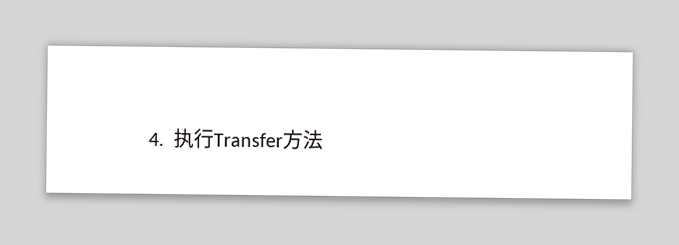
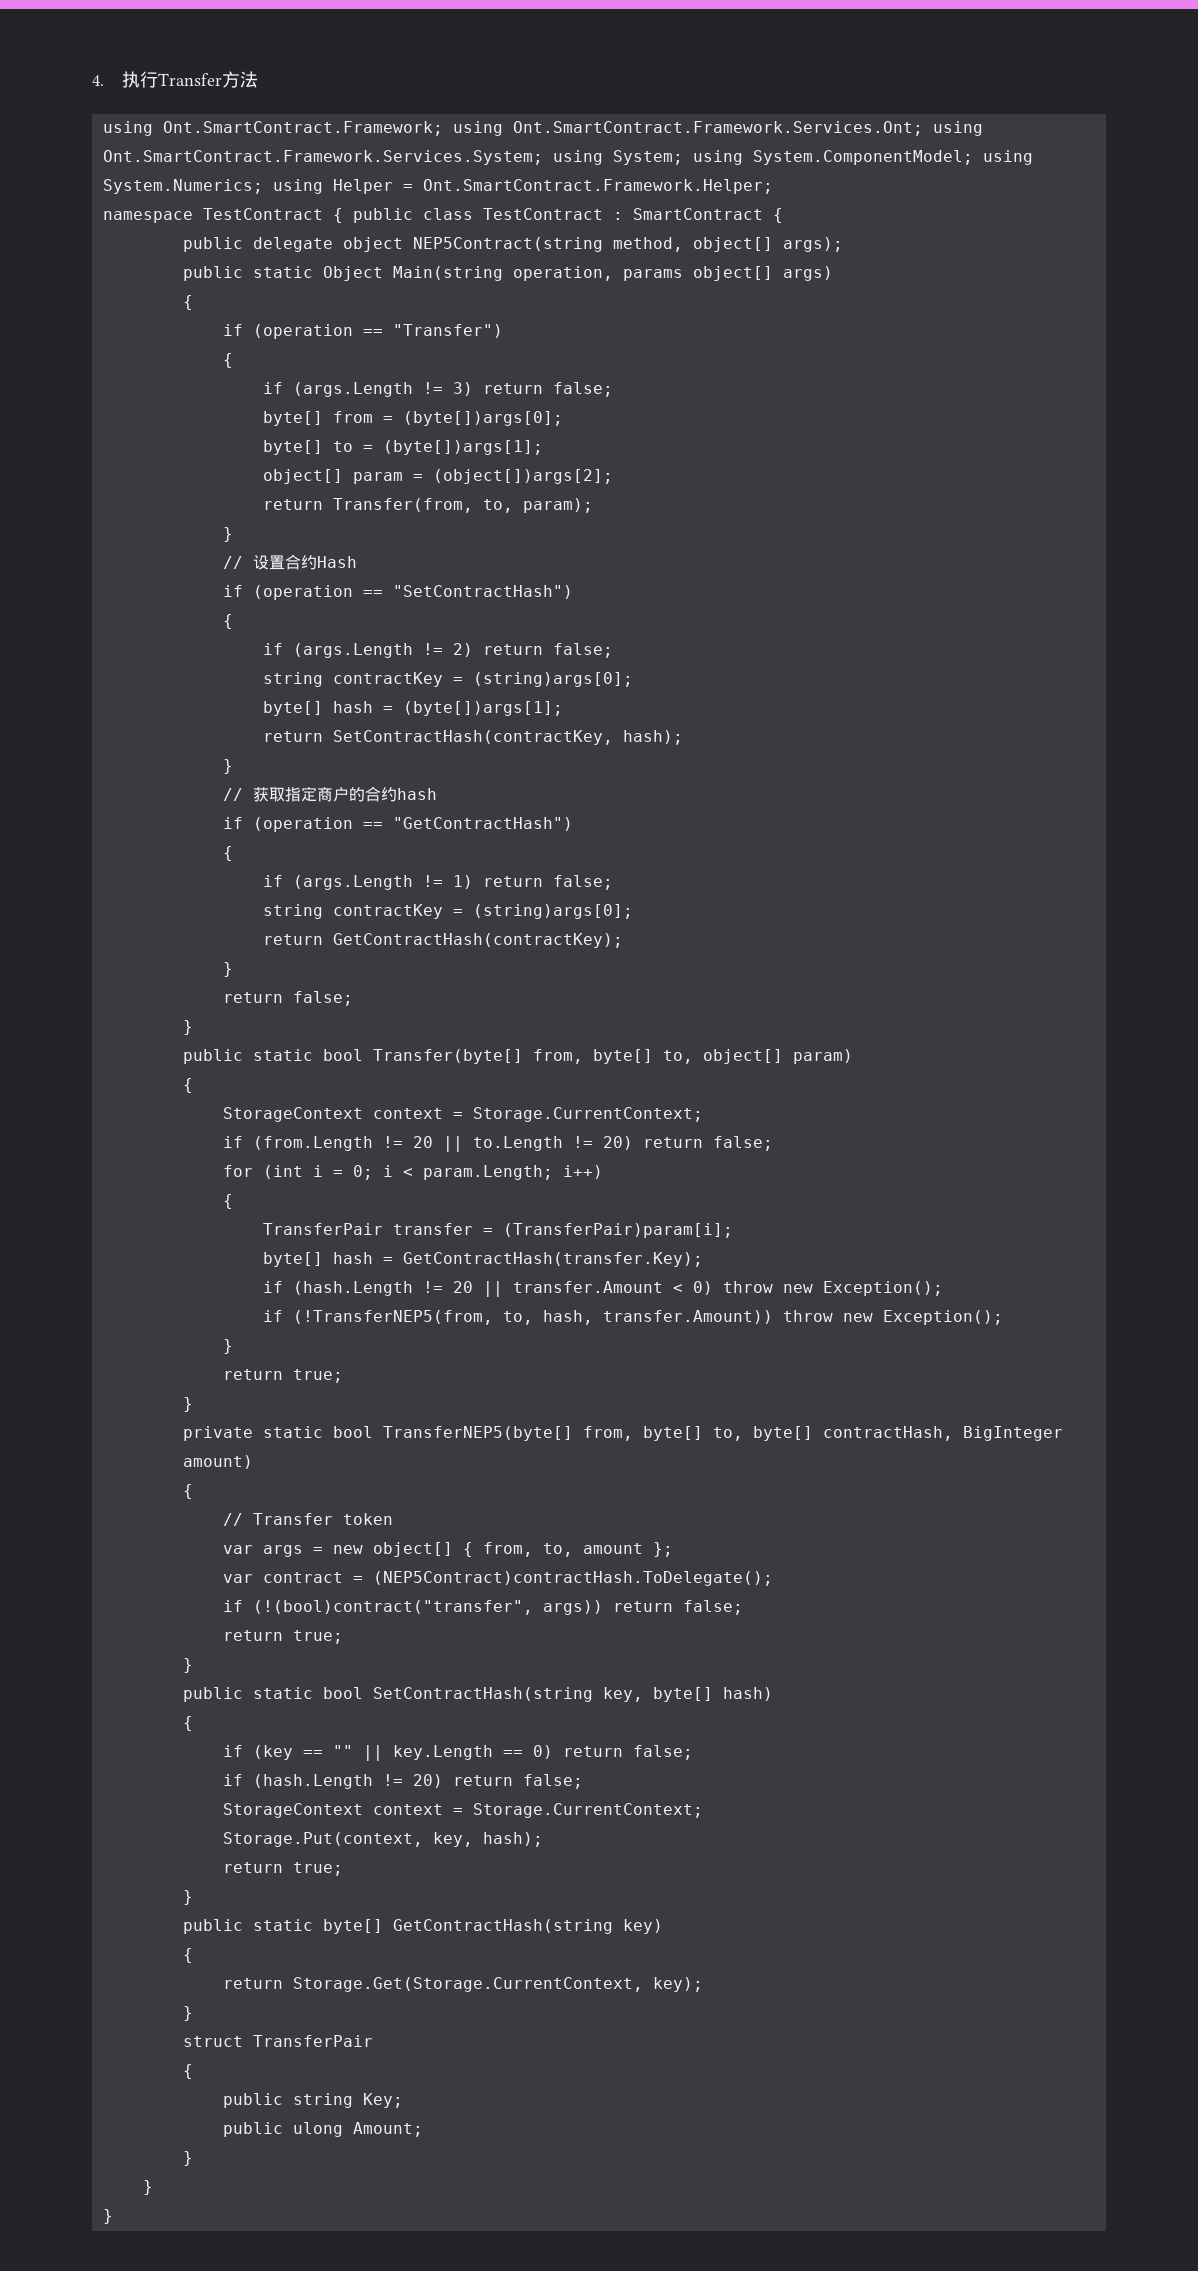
(324, 139) none -> [102,121,983,136] [102,150,1033,165] [102,179,773,194] [102,208,783,223] [182,237,843,252] [182,266,833,281] [182,295,193,310] [222,324,503,339] [222,353,233,368] [262,382,613,397] [262,411,563,426] [262,440,543,455] [262,469,613,484] [262,498,593,513] [222,527,233,542] [222,554,357,570] [222,585,573,600] [222,614,233,629] [262,643,613,658] [262,672,633,687] [262,701,563,716] [262,730,683,745] [222,759,233,774] [222,786,437,802] [222,817,573,832] [222,846,233,861] [262,875,613,890] [262,904,633,919] [262,933,623,948] [222,962,233,977] [222,991,353,1006] [182,1020,193,1035] [182,1049,853,1064] [182,1078,193,1093] [222,1107,703,1122] [222,1136,773,1152] [222,1165,603,1180] [222,1194,233,1209] [262,1223,733,1238] [262,1252,703,1267] [262,1281,943,1297] [262,1310,1003,1325] [222,1339,233,1354] [222,1369,343,1383] [182,1397,193,1412] [182,1426,1063,1441] [182,1455,253,1469] [182,1484,193,1499] [222,1513,393,1526] [222,1542,673,1557] [222,1571,773,1586] [222,1600,743,1615] [222,1630,343,1644] [182,1658,193,1673] [182,1687,773,1702] [182,1716,193,1731] [222,1745,693,1761] [222,1774,583,1789] [222,1803,703,1818] [222,1832,543,1847] [222,1862,343,1876] [182,1890,193,1905] [182,1919,663,1934] [182,1948,193,1963] [222,1977,703,1992] [182,2006,193,2021] [182,2035,373,2047] [182,2064,193,2079] [222,2093,403,2108] [222,2122,423,2137] [182,2151,193,2166] [142,2180,153,2195] [102,2209,113,2224] // using Ont.SmartContract.Framework; using Ont.SmartContract.Framework.Services.Ont; using Ont.SmartContract.Framework.Services.System; using System; using System.ComponentModel; using System.Numerics; using Helper = Ont.SmartContract.Framework.Helper; // namespace TestContract { public class TestContract : SmartContract { // public delegate object NEP5Contract(string method, object[] args); // public static Object Main(string operation, params object[] args) // { // if (operation == "Transfer") // { // if (args.Length != 3) return false; // byte[] from = (byte[])args[0]; // byte[] to = (byte[])args[1]; // object[] param = (object[])args[2]; // return Transfer(from, to, param); // } // // 设置合约Hash // if (operation == "SetContractHash") // { // if (args.Length != 2) return false; // string contractKey = (string)args[0]; // byte[] hash = (byte[])args[1]; // return SetContractHash(contractKey, hash); // } // // 获取指定商户的合约hash // if (operation == "GetContractHash") // { // if (args.Length != 1) return false; // string contractKey = (string)args[0]; // return GetContractHash(contractKey); // } // return false; // } // public static bool Transfer(byte[] from, byte[] to, object[] param) // { // StorageContext context = Storage.CurrentContext; // if (from.Length != 20 || to.Length != 20) return false; // for (int i = 0; i < param.Length; i++) // { // TransferPair transfer = (TransferPair)param[i]; // byte[] hash = GetContractHash(transfer.Key); // if (hash.Length != 20 || transfer.Amount < 0) throw new Exception(); // if (!TransferNEP5(from, to, hash, transfer.Amount)) throw new Exception(); // } // return true; // } // private static bool TransferNEP5(byte[] from, byte[] to, byte[] contractHash, BigInteger amount) // { // // Transfer token // var args = new object[] { from, to, amount }; // var contract = (NEP5Contract)contractHash.ToDelegate(); // if (!(bool)contract("transfer", args)) return false; // return true; // } // public static bool SetContractHash(string key, byte[] hash) // { // if (key == "" || key.Length == 0) return false; // if (hash.Length != 20) return false; // StorageContext context = Storage.CurrentContext; // Storage.Put(context, key, hash); // return true; // } // public static byte[] GetContractHash(string key) // { // return Storage.Get(Storage.CurrentContext, key); // } // struct TransferPair // { // public string Key; // public ulong Amount; // } // } // }

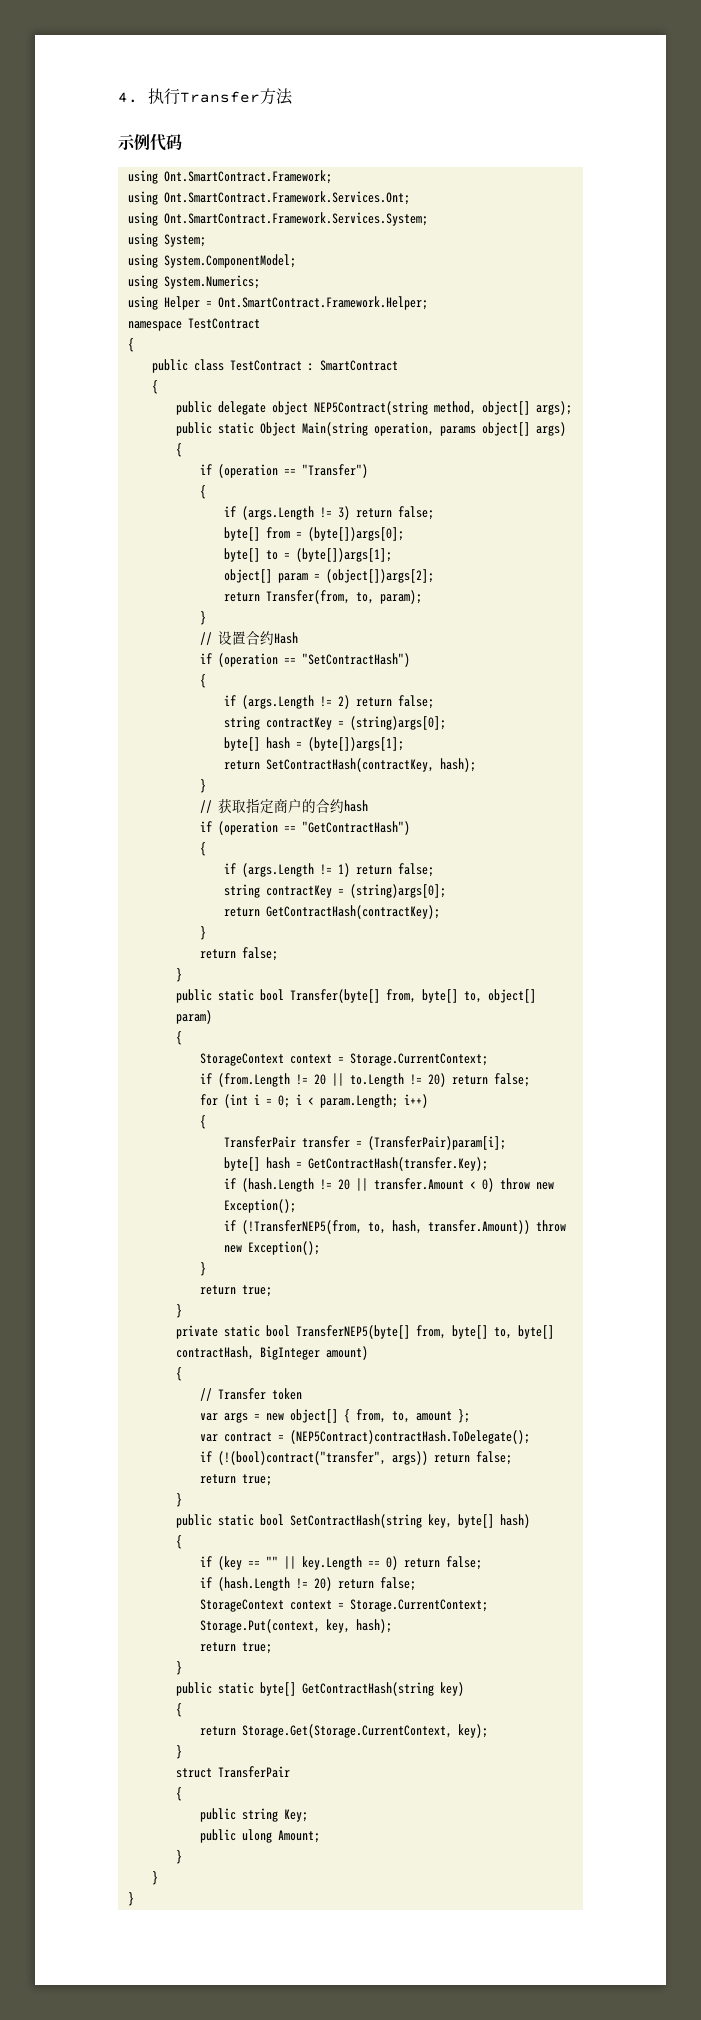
(258, 79) none -> [118,133,182,151] // 示例代码
(443, 128) none -> (332, 177) //
(923, 128) none -> (410, 198) //
(543, 157) none -> (428, 219) //
(683, 157) none -> (206, 240) //
(973, 157) none -> (296, 261) //
(263, 186) none -> (260, 282) //
[332,208,343,223] { -> [127,338,134,352] // { //
(763, 214) none -> (398, 365) //

